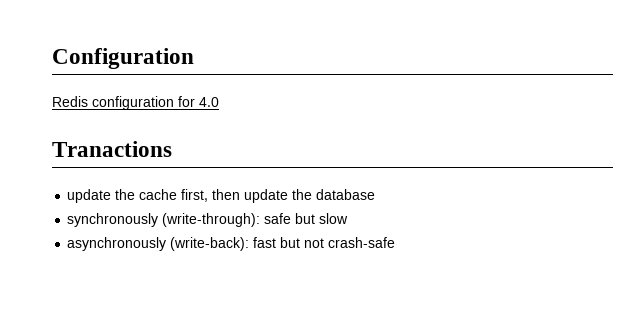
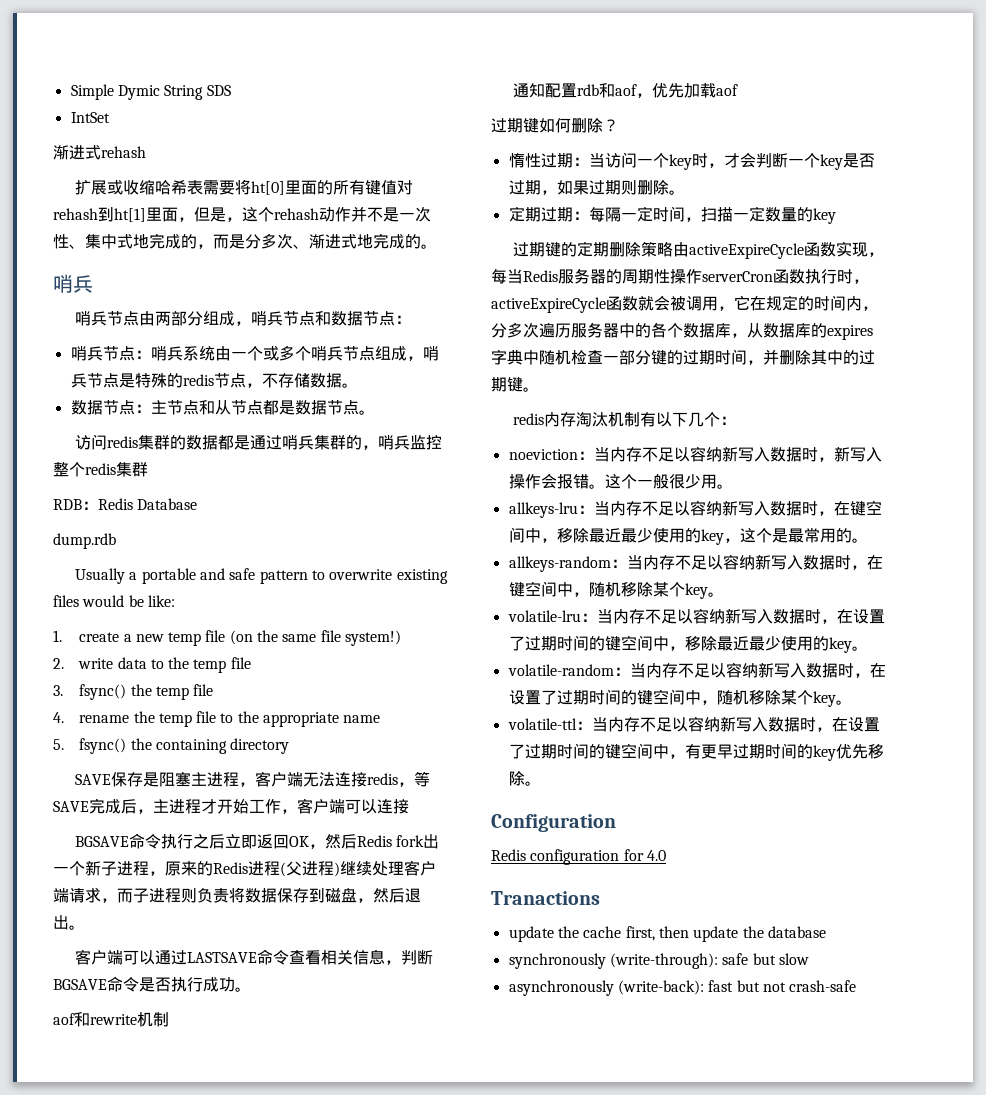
(52, 58) none -> [70,84,231,100] [70,112,110,123] [53,145,146,160] [75,179,414,195] [53,206,431,222] [53,233,437,249] [53,274,93,293] [75,311,412,326] [70,345,439,361] [70,373,358,388] [70,400,375,415] [75,434,443,450] [53,462,148,477] [53,498,198,510] [53,533,116,549] [75,568,448,584] [53,595,175,607] [53,630,402,646] [53,657,251,673] [53,684,214,700] [53,711,381,727] [53,738,290,754] [75,771,431,787] [53,798,409,814] [75,833,440,849] [53,860,436,877] [53,887,421,903] [53,915,85,930] [75,949,434,965] [53,976,251,992] [53,1012,169,1027] [513,83,739,98] [491,118,619,133] [508,152,875,170] [508,180,685,195] [508,206,836,224] [513,241,885,259] [491,268,869,284] [491,295,878,313] [491,322,873,340] [491,349,875,365] [491,377,539,392] [513,412,737,427] [508,446,882,462] [508,473,733,489] [508,500,882,518] [508,527,868,545] [508,554,883,572] [508,581,724,599] [507,608,885,624] [508,635,868,653] [507,662,886,678] [508,689,852,707] [507,716,880,732] [508,743,884,761] [508,771,541,786] Simple Dymic String SDS // IntSet // 渐进式rehash // 扩展或收缩哈希表需要将ht[0]里面的所有键值对rehash到ht[1]里面，但是，这个rehash动作并不是一次性、集中式地完成的，而是分多次、渐进式地完成的。 // 哨兵 // 哨兵节点由两部分组成，哨兵节点和数据节点： // 哨兵节点：哨兵系统由一个或多个哨兵节点组成，哨兵节点是特殊的redis节点，不存储数据。 // 数据节点：主节点和从节点都是数据节点。 // 访问redis集群的数据都是通过哨兵集群的，哨兵监控整个redis集群 // RDB：Redis Database // dump.rdb // Usually a portable and safe pattern to overwrite existing files would be like: // 1. create a new temp file (on the same file system!) // 2. write data to the temp file // 3. fsync() the temp file // 4. rename the temp file to the appropriate name // 5. fsync() the containing directory // SAVE保存是阻塞主进程，客户端无法连接redis，等SAVE完成后，主进程才开始工作，客户端可以连接 // BGSAVE命令执行之后立即返回OK，然后Redis fork出一个新子进程，原来的Redis进程(父进程)继续处理客户端请求，而子进程则负责将数据保存到磁盘，然后退出。 // 客户端可以通过LASTSAVE命令查看相关信息，判断BGSAVE命令是否执行成功。 // aof和rewrite机制 // 通知配置rdb和aof，优先加载aof // 过期键如何删除？ // 惰性过期：当访问一个key时，才会判断一个key是否过期，如果过期则删除。 // 定期过期：每隔一定时间，扫描一定数量的key // 过期键的定期删除策略由activeExpireCycle函数实现，每当Redis服务器的周期性操作serverCron函数执行时，activeExpireCycle函数就会被调用，它在规定的时间内，分多次遍历服务器中的各个数据库，从数据库的expires字典中随机检查一部分键的过期时间，并删除其中的过期键。 // redis内存淘汰机制有以下几个： // noeviction：当内存不足以容纳新写入数据时，新写入操作会报错。这个一般很少用。 // allkeys-lru：当内存不足以容纳新写入数据时，在键空间中，移除最近最少使用的key，这个是最常用的。 // allkeys-random：当内存不足以容纳新写入数据时，在键空间中，随机移除某个key。 // volatile-lru：当内存不足以容纳新写入数据时，在设置了过期时间的键空间中，移除最近最少使用的key。 // volatile-random：当内存不足以容纳新写入数据时，在设置了过期时间的键空间中，随机移除某个key。 // volatile-ttl：当内存不足以容纳新写入数据时，在设置了过期时间的键空间中，有更早过期时间的key优先移除。 //

